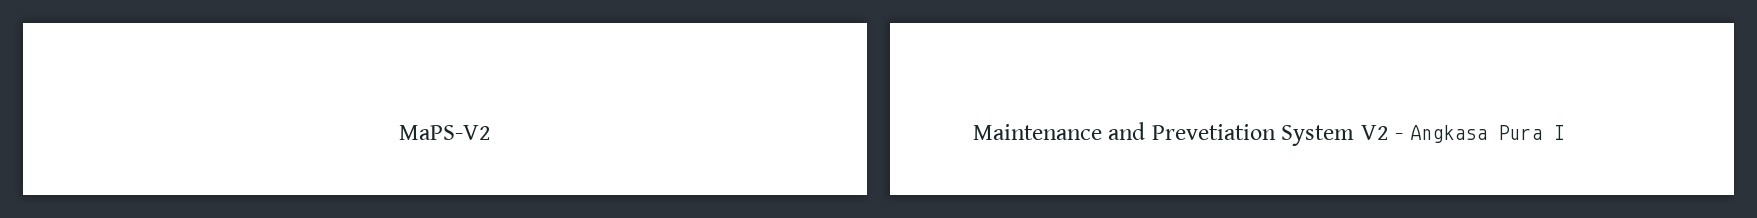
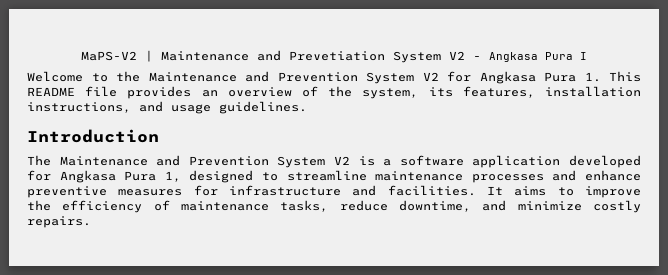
(491, 132) // -> [145,50,153,62] |
(1564, 132) none -> [27,71,641,84] [27,86,641,99] [27,101,307,114] [27,129,159,143] [27,155,642,168] [27,170,641,183] [27,185,641,198] [27,200,641,213] [27,216,91,228] // Welcome to the Maintenance and Prevention System V2 for Angkasa Pura 1. This README file provides an overview of the system, its features, installation instructions, and usage guidelines. // Introduction // The Maintenance and Prevention System V2 is a software application developed for Angkasa Pura 1, designed to streamline maintenance processes and enhance preventive measures for infrastructure and facilities. It aims to improve the efficiency of maintenance tasks, reduce downtime, and minimize costly repairs.

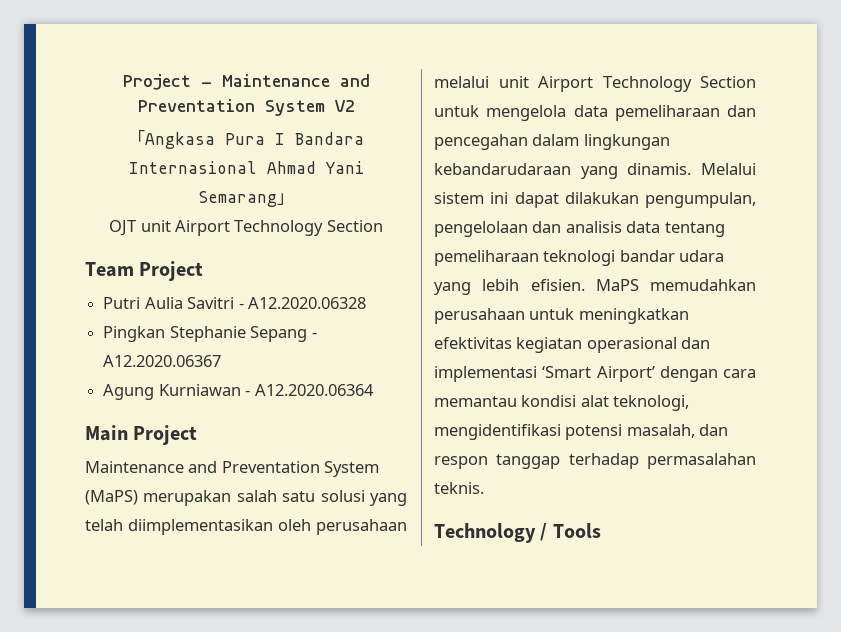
[81,50,481,63] MaPS-V2 | Maintenance and Prevetiation System V2 - -> [122,74,370,90] [137,99,355,116] [128,130,145,145] Project - Maintenance and Preventation System V2 // 「
[27,71,641,84] [27,86,641,99] [27,101,307,114] [27,129,159,143] [27,155,642,168] [27,170,641,183] [27,185,641,198] [27,200,641,213] [27,216,91,228] // Welcome to the Maintenance and Prevention System V2 for Angkasa Pura 1. This README file provides an overview of the system, its features, installation instructions, and usage guidelines. // Introduction // The Maintenance and Prevention System V2 is a software application developed for Angkasa Pura 1, designed to streamline maintenance processes and enhance preventive measures for infrastructure and facilities. It aims to improve the efficiency of maintenance tasks, reduce downtime, and minimize costly repairs. -> [295,132,364,145] [128,161,364,174] [198,191,294,207] [109,220,383,236] [85,261,204,281] [103,297,366,309] [103,326,317,342] [103,355,222,367] [103,384,374,400] [85,425,198,445] [85,461,380,477] [85,490,407,506] [85,519,407,535] [434,76,756,92] [434,105,756,121] [434,134,670,150] [434,163,756,179] [434,192,756,208] [434,221,725,237] [434,250,725,266] [434,279,756,295] [434,308,689,324] [434,337,711,353] [434,366,756,382] [434,395,690,411] [434,424,729,440] [434,453,756,469] [434,482,484,494] [434,523,601,543] Bandara Internasional Ahmad Yani Semarang」 // OJT unit Airport Technology Section // Team Project // Putri Aulia Savitri - A12.2020.06328 // Pingkan Stephanie Sepang - A12.2020.06367 // Agung Kurniawan - A12.2020.06364 // Main Project // Maintenance and Preventation System (MaPS) merupakan salah satu solusi yang telah diimplementasikan oleh perusahaan melalui unit Airport Technology Section untuk mengelola data pemeliharaan dan pencegahan dalam lingkungan kebandarudaraan yang dinamis. Melalui sistem ini dapat dilakukan pengumpulan, pengelolaan dan analisis data tentang pemeliharaan teknologi bandar udara yang lebih efisien. MaPS memudahkan perusahaan untuk meningkatkan efektivitas kegiatan operasional dan implementasi ‘Smart Airport’ dengan cara memantau kondisi alat teknologi, mengidentifikasi potensi masalah, dan respon tanggap terhadap permasalahan teknis. // Technology / Tools

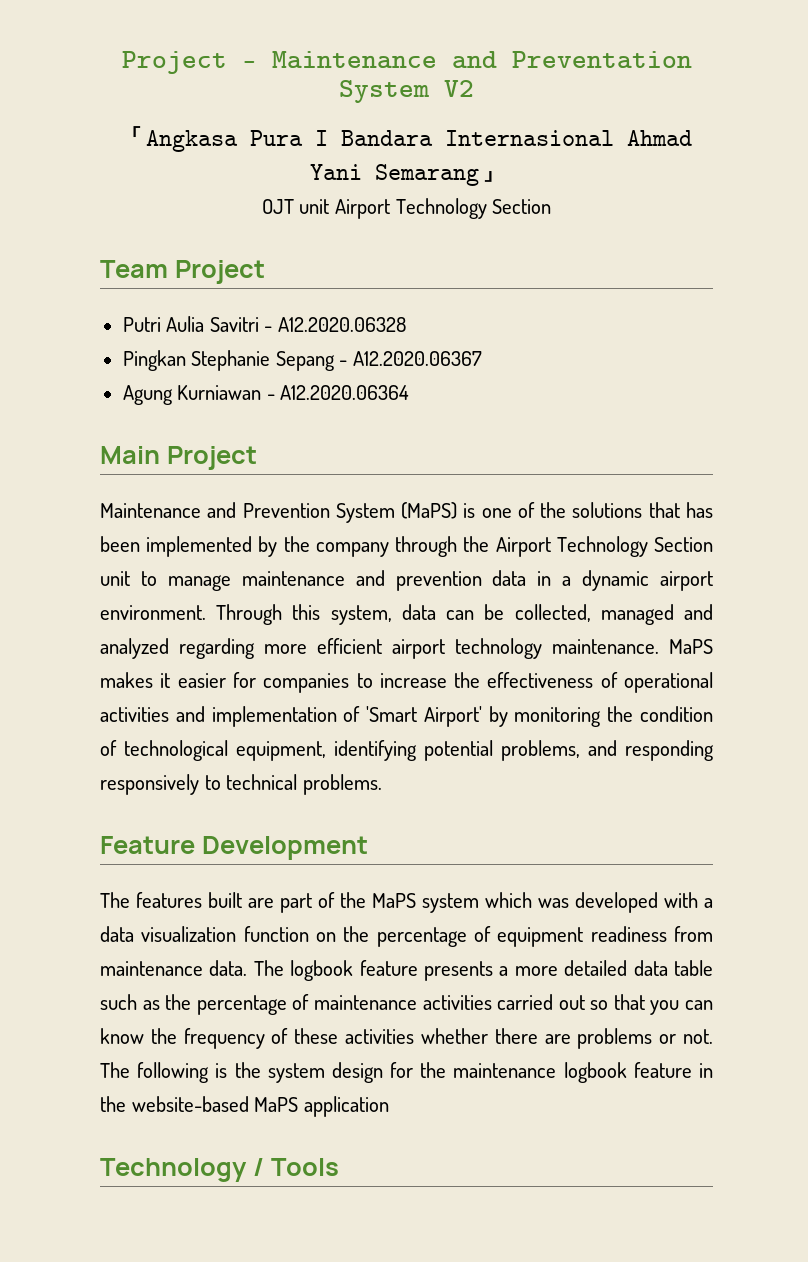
[221,461,320,473] Preventation -> [242,503,330,518] Prevention
[143,490,407,506] [85,519,407,535] [434,76,756,92] [434,105,756,121] [434,134,670,150] [434,163,756,179] [434,192,756,208] [434,221,725,237] [434,250,725,266] [434,279,756,295] [434,308,689,324] [434,337,711,353] [434,366,756,382] [434,395,690,411] [434,424,729,440] [434,453,756,469] [434,482,484,494] merupakan salah satu solusi yang telah diimplementasikan oleh perusahaan melalui unit Airport Technology Section untuk mengelola data pemeliharaan dan pencegahan dalam lingkungan kebandarudaraan yang dinamis. Melalui sistem ini dapat dilakukan pengumpulan, pengelolaan dan analisis data tentang pemeliharaan teknologi bandar udara yang lebih efisien. MaPS memudahkan perusahaan untuk meningkatkan efektivitas kegiatan operasional dan implementasi ‘Smart Airport’ dengan cara memantau kondisi alat teknologi, mengidentifikasi potensi masalah, dan respon tanggap terhadap permasalahan teknis. -> [463,502,713,518] [100,536,713,557] [100,570,713,591] [100,604,713,625] [100,638,713,659] [100,672,713,693] [100,706,713,727] [100,740,714,761] [100,774,382,795] [100,836,368,860] [100,892,713,913] [100,926,713,947] [100,960,713,981] [100,994,713,1015] [100,1028,713,1049] [100,1062,713,1083] [100,1096,389,1117] is one of the solutions that has been implemented by the company through the Airport Technology Section unit to manage maintenance and prevention data in a dynamic airport environment. Through this system, data can be collected, managed and analyzed regarding more efficient airport technology maintenance. MaPS makes it easier for companies to increase the effectiveness of operational activities and implementation of 'Smart Airport' by monitoring the condition of technological equipment, identifying potential problems, and responding responsively to technical problems. // Feature Development // The features built are part of the MaPS system which was developed with a data visualization function on the percentage of equipment readiness from maintenance data. The logbook feature presents a more detailed data table such as the percentage of maintenance activities carried out so that you can know the frequency of these activities whether there are problems or not. The following is the system design for the maintenance logbook feature in the website-based MaPS application

